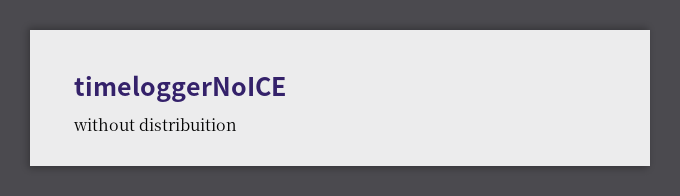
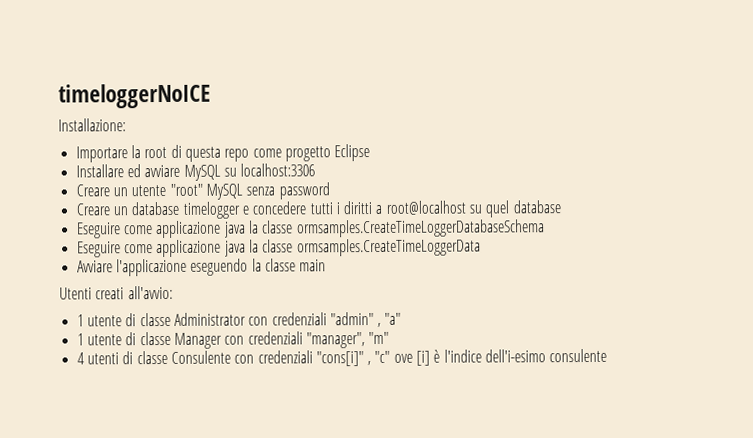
[73,118,238,131] without distribuition -> [58,118,126,132] [75,144,371,163] [75,163,316,181] [75,182,330,200] [75,200,561,219] [76,219,545,239] [76,238,481,258] [76,258,327,277] [59,285,173,300] [76,312,402,327] [76,331,390,349] [76,348,608,367] Installazione: // Importare la root di questa repo come progetto Eclipse // Installare ed avviare MySQL su localhost:3306 // Creare un utente "root" MySQL senza password // Creare un database timelogger e concedere tutti i diritti a root@localhost su quel database // Eseguire come applicazione java la classe ormsamples.CreateTimeLoggerDatabaseSchema // Eseguire come applicazione java la classe ormsamples.CreateTimeLoggerData // Avviare l'applicazione eseguendo la classe main // Utenti creati all'avvio: // 1 utente di classe Administrator con credenziali "admin" , "a" // 1 utente di classe Manager con credenziali "manager", "m" // 4 utenti di classe Consulente con credenziali "cons[i]" , "c" ove [i] è l'indice dell'i-esimo consulente

